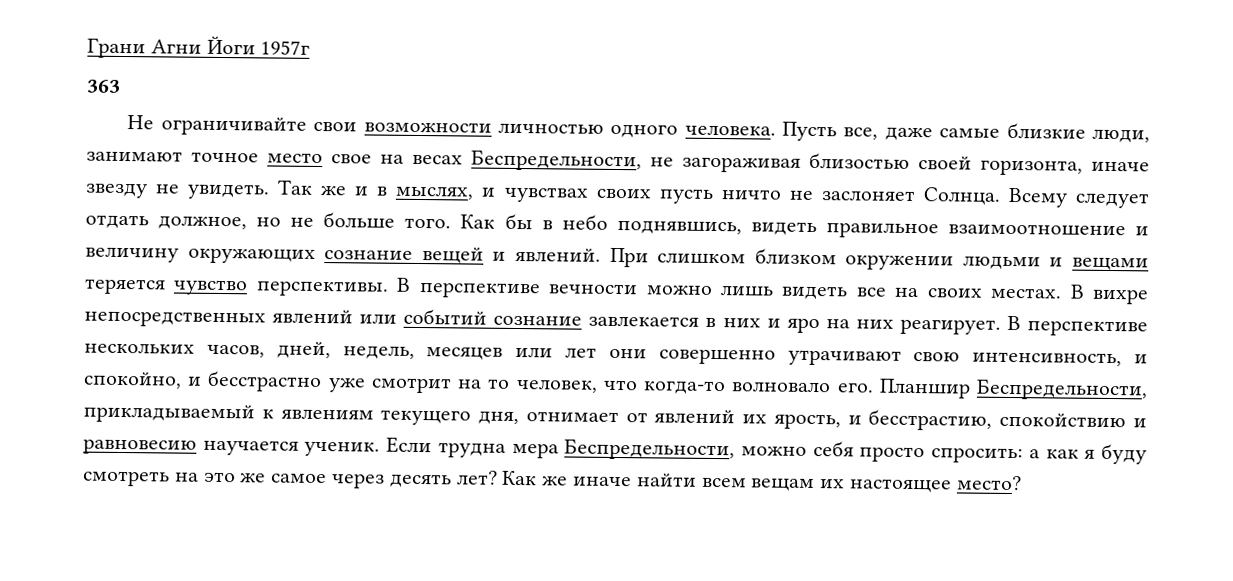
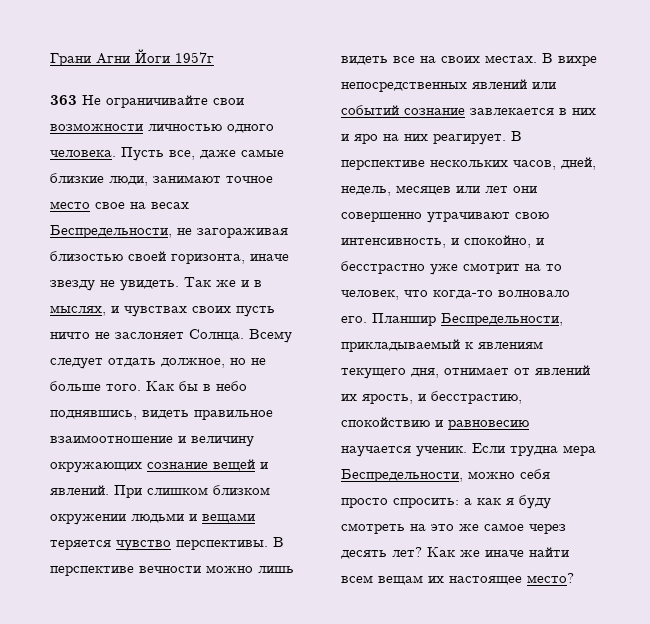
(121, 86) // -> (77, 100) none

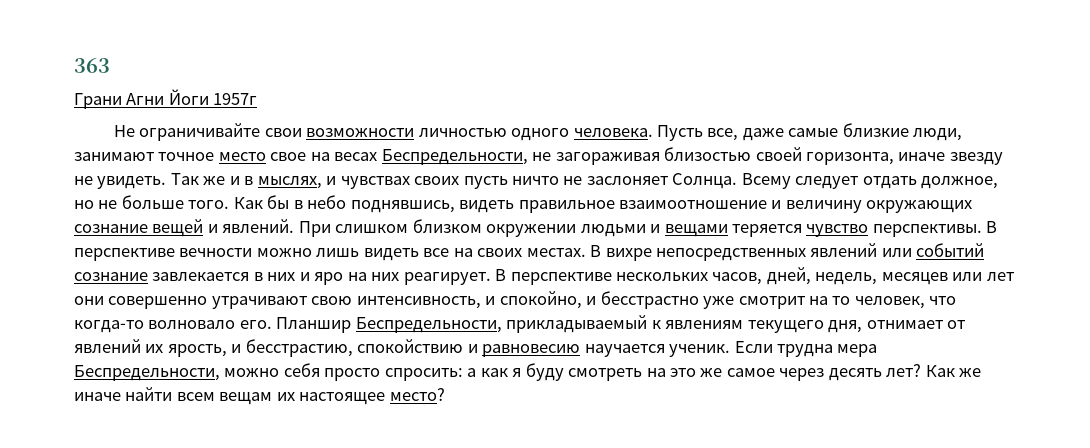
(50, 59) none -> [74,58,110,73] 363 //
[50,95,77,105] 363 -> (258, 99) none

